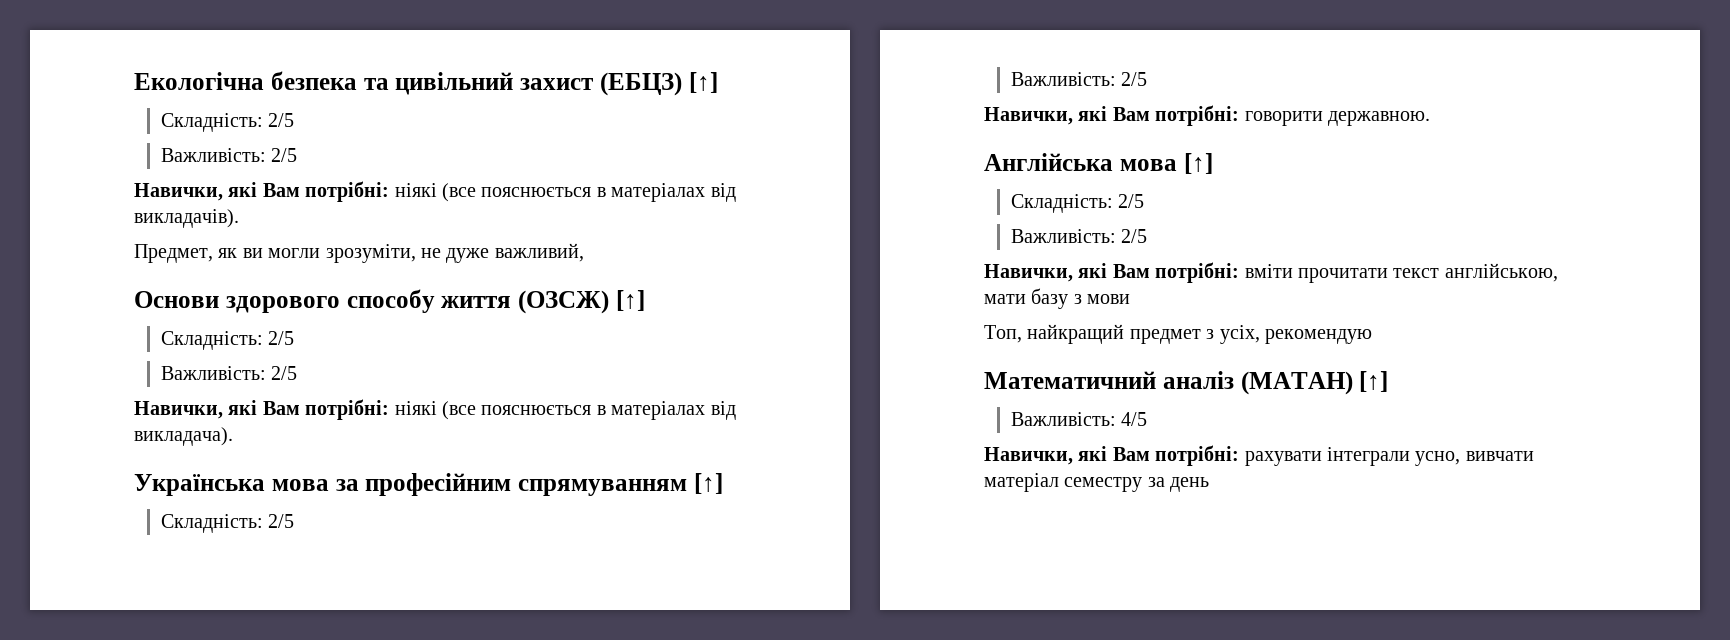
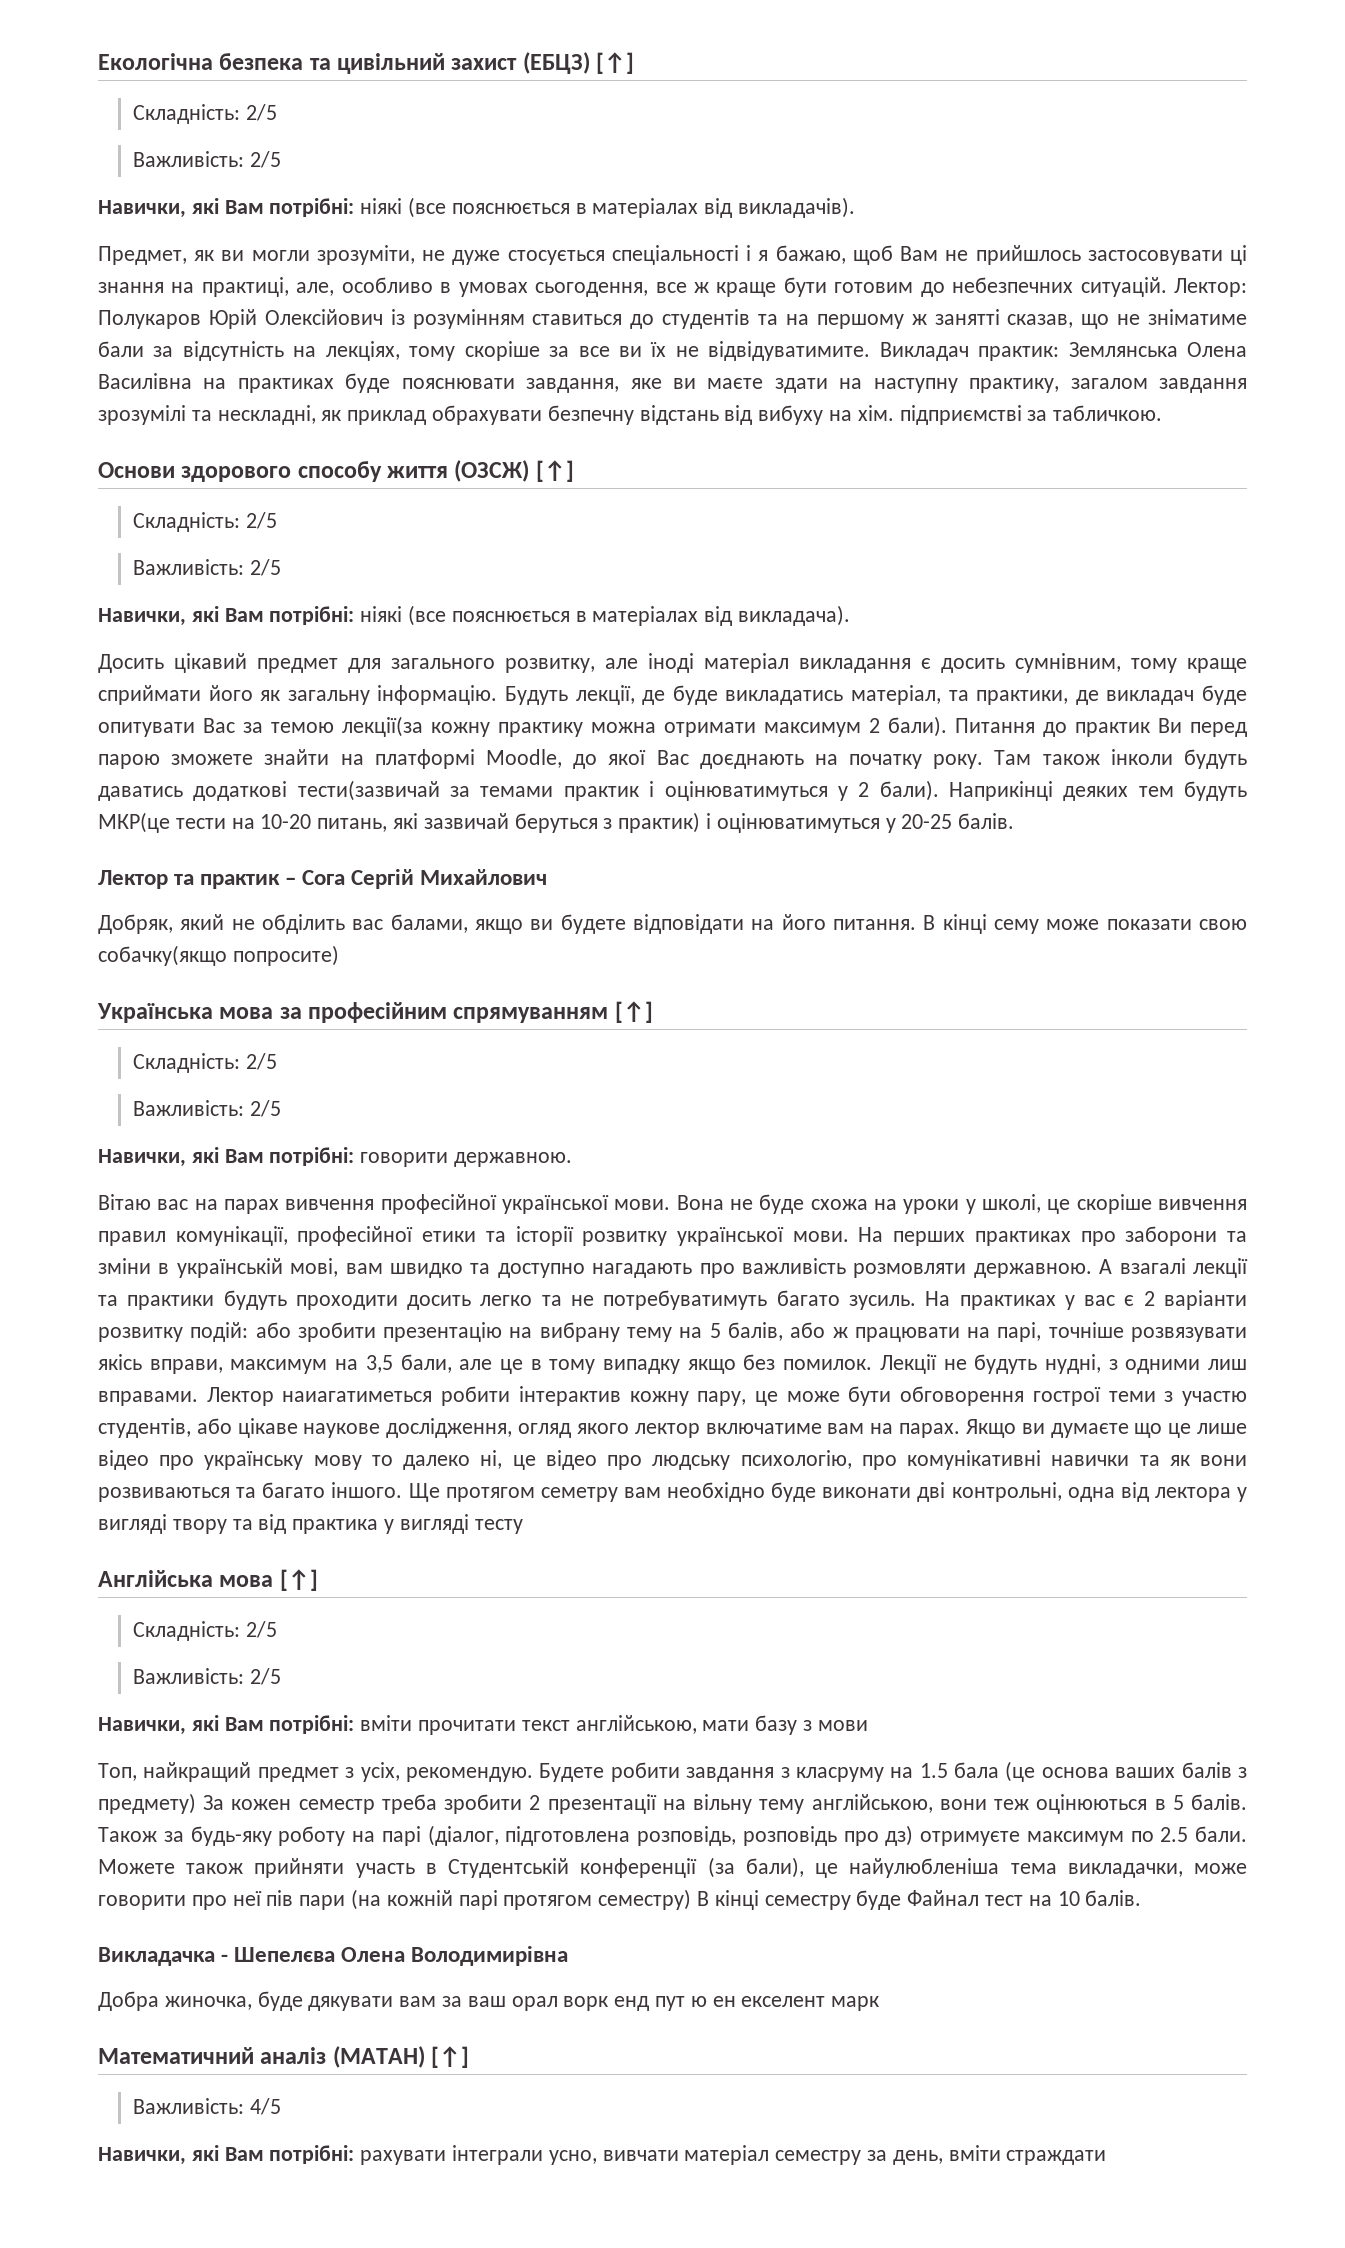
[494,243,584,262] важливий, -> [507,245,1248,265] [98,277,1247,297] [98,309,1247,329] [98,341,1247,361] [98,373,1248,393] [98,405,1163,425] стосується спеціальності і я бажаю, щоб Вам не прийшлось застосовувати ці знання на практиці, але, особливо в умовах сьогодення, все ж краще бути готовим до небезпечних ситуацій. Лектор: Полукаров Юрій Олексійович із розумінням ставиться до студентів та на першому ж занятті сказав, що не зніматиме бали за відсутність на лекціях, тому скоріше за все ви їх не відвідуватимите. Викладач практик: Землянська Олена Василівна на практиках буде пояснювати завдання, яке ви маєте здати на наступну практику, загалом завдання зрозумілі та нескладні, як приклад обрахувати безпечну відстань від вибуху на хім. підприємстві за табличкою.
(233, 436) none -> [98,653,1247,673] [98,685,1247,705] [98,716,1247,737] [98,749,1247,769] [98,780,1248,801] [98,812,1015,833] [98,869,548,889] [98,914,1248,934] [98,945,339,966] // Досить цікавий предмет для загального розвитку, але іноді матеріал викладання є досить сумнівним, тому краще сприймати його як загальну інформацію. Будуть лекції, де буде викладатись матеріал, та практики, де викладач буде опитувати Вас за темою лекції(за кожну практику можна отримати максимум 2 бали). Питання до практик Ви перед парою зможете знайти на платформі Moodle, до якої Вас доєднають на початку року. Там також інколи будуть даватись додаткові тести(зазвичай за темами практик і оцінюватимуться у 2 бали). Наприкінці деяких тем будуть МКР(це тести на 10-20 питань, які зазвичай беруться з практик) і оцінюватимуться у 20-25 балів. // Лектор та практик – Сога Сергій Михайлович // Добряк, який не обділить вас балами, якщо ви будете відповідати на його питання. В кінці сему може показати свою собачку(якщо попросите)
(1430, 118) none -> [98,1194,1248,1214] [98,1226,1247,1246] [98,1258,1248,1278] [98,1290,1247,1310] [98,1322,1247,1342] [98,1354,1248,1374] [98,1386,1247,1406] [98,1418,1248,1438] [98,1450,1248,1470] [98,1482,1247,1502] [98,1514,523,1534] // Вітаю вас на парах вивчення професійної української мови. Вона не буде схожа на уроки у школі, це скоріше вивчення правил комунікації, професійної етики та історії розвитку української мови. На перших практиках про заборони та зміни в українській мові, вам швидко та доступно нагадають про важливість розмовляти державною. А взагалі лекції та практики будуть проходити досить легко та не потребуватимуть багато зусиль. На практиках у вас є 2 варіанти розвитку подій: або зробити презентацію на вибрану тему на 5 балів, або ж працювати на парі, точніше розвязувати якісь вправи, максимум на 3,5 бали, але це в тому випадку якщо без помилок. Лекції не будуть нудні, з одними лиш вправами. Лектор наиагатиметься робити інтерактив кожну пару, це може бути обговорення гострої теми з участю студентів, або цікаве наукове дослідження, огляд якого лектор включатиме вам на парах. Якщо ви думаєте що це лише відео про українську мову то далеко ні, це відео про людську психологію, про комунікативні навички та як вони розвиваються та багато іншого. Ще протягом семетру вам необхідно буде виконати дві контрольні, одна від лектора у вигляді твору та від практика у вигляді тесту
[1265,329,1372,344] рекомендую -> [405,1761,1248,1782] [98,1793,1248,1814] [98,1825,1247,1846] [98,1857,1247,1878] [98,1889,1142,1910] [98,1946,569,1966] [98,1991,880,2011] рекомендую. Будете робити завдання з класруму на 1.5 бала (це основа ваших балів з предмету) За кожен семестр треба зробити 2 презентації на вільну тему англійською, вони теж оцінюються в 5 балів. Також за будь-яку роботу на парі (діалог, підготовлена розповідь, розповідь про дз) отримуєте максимум по 2.5 бали. Можете також прийняти участь в Студентській конференції (за бали), це найулюбленіша тема викладачки, може говорити про неї пів пари (на кожній парі протягом семестру) В кінці семестру буде Файнал тест на 10 балів. // Викладачка - Шепелєва Олена Володимирівна // Добра жиночка, буде дякувати вам за ваш орал ворк енд пут ю ен екселент марк
[1170,477,1210,492] день -> [892,2145,1107,2165] день, вміти страждати

